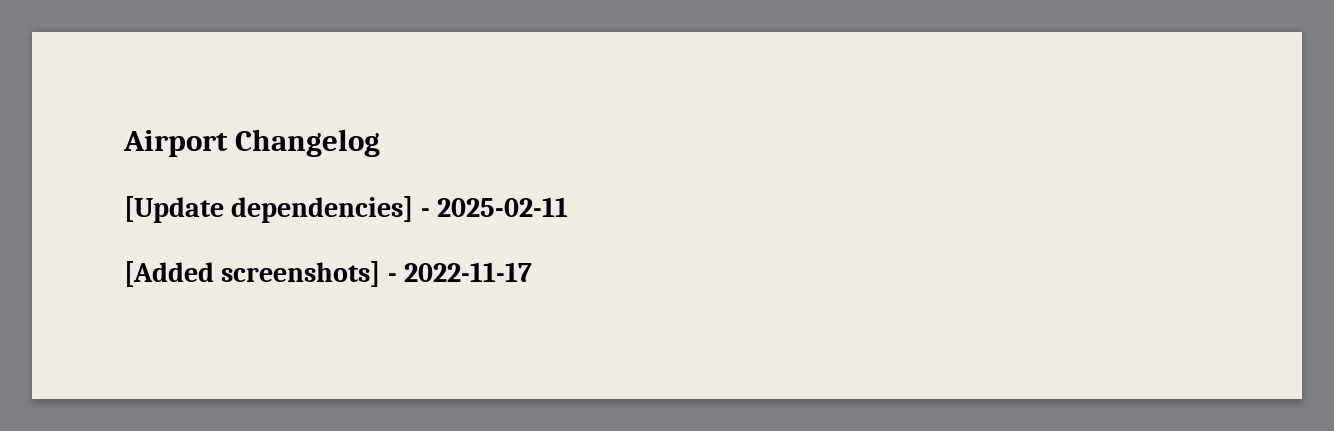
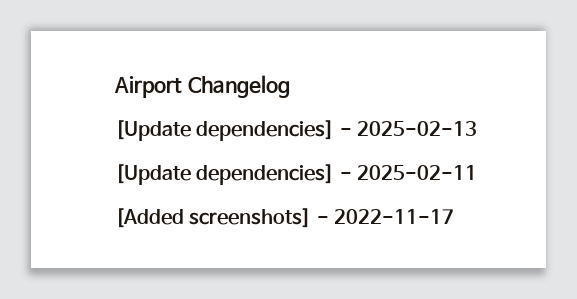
(381, 143) none -> [115,120,477,141] // [Update dependencies] - 2025-02-13

